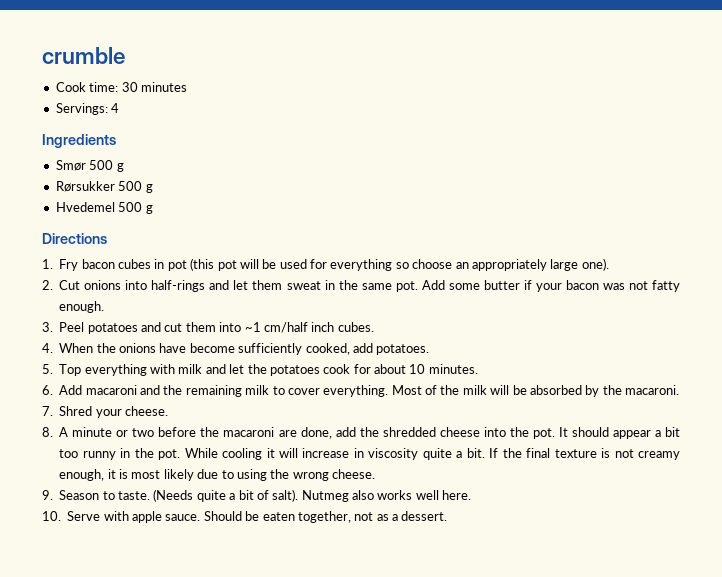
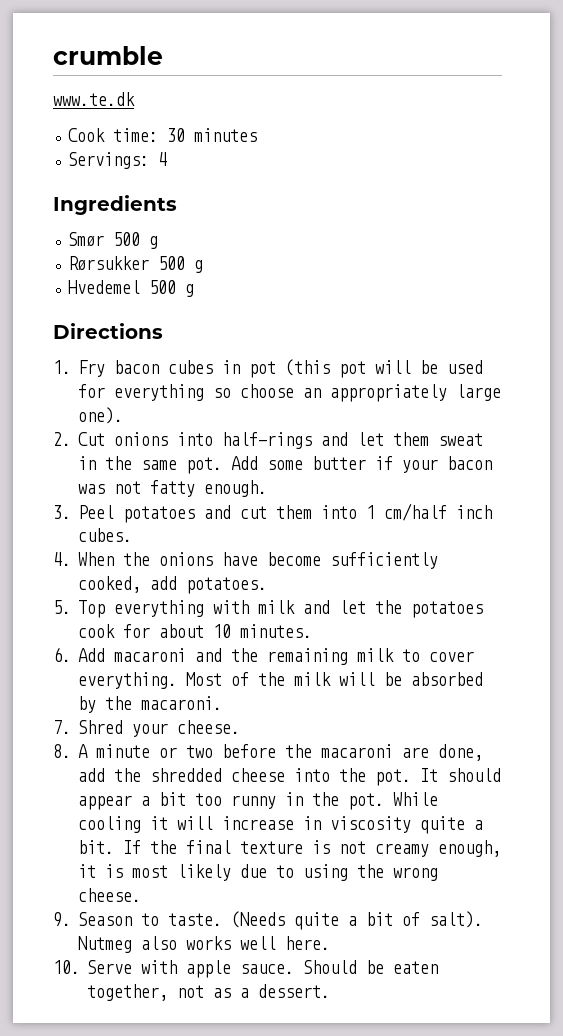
(125, 55) none -> [53,92,135,106] // www.te.dk
[244,322,261,332] ~1 -> [366,505,375,519] 1

